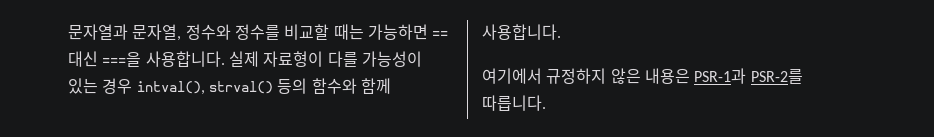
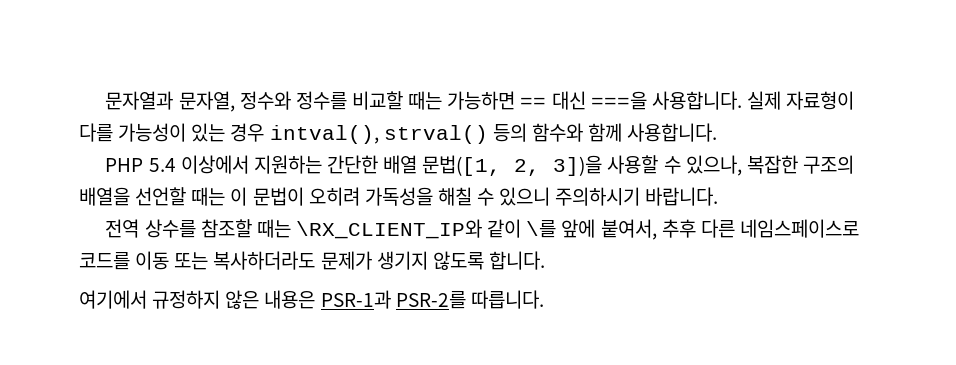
(561, 32) none -> [105,155,854,176] [79,187,719,206] [105,219,859,240] [79,251,545,270] // PHP 5.4 이상에서 지원하는 간단한 배열 문법([1, 2, 3])을 사용할 수 있으나, 복잡한 구조의 배열을 선언할 때는 이 문법이 오히려 가독성을 해칠 수 있으니 주의하시기 바랍니다. // 전역 상수를 참조할 때는 \RX_CLIENT_IP와 같이 \를 앞에 붙여서, 추후 다른 네임스페이스로 코드를 이동 또는 복사하더라도 문제가 생기지 않도록 합니다.

